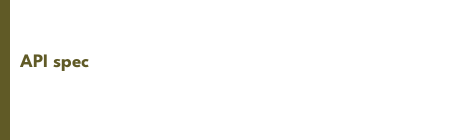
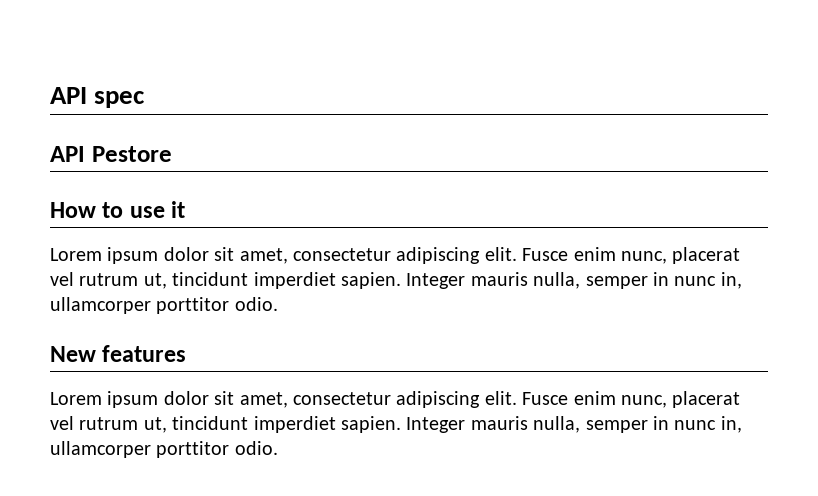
(90, 64) none -> [50,146,172,162] [50,201,186,218] [50,247,741,264] [50,272,742,289] [50,297,278,314] [50,345,187,362] [50,391,741,408] [50,416,742,433] [50,441,278,458] // API Pestore // How to use it // Lorem ipsum dolor sit amet, consectetur adipiscing elit. Fusce enim nunc, placerat vel rutrum ut, tincidunt imperdiet sapien. Integer mauris nulla, semper in nunc in, ullamcorper porttitor odio. // New features // Lorem ipsum dolor sit amet, consectetur adipiscing elit. Fusce enim nunc, placerat vel rutrum ut, tincidunt imperdiet sapien. Integer mauris nulla, semper in nunc in, ullamcorper porttitor odio.

